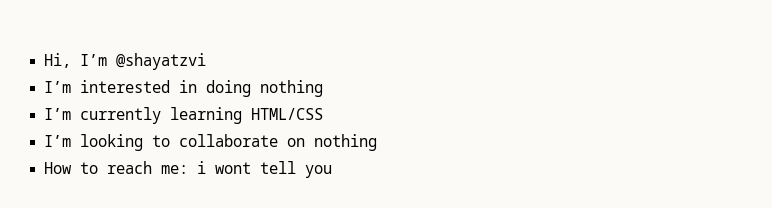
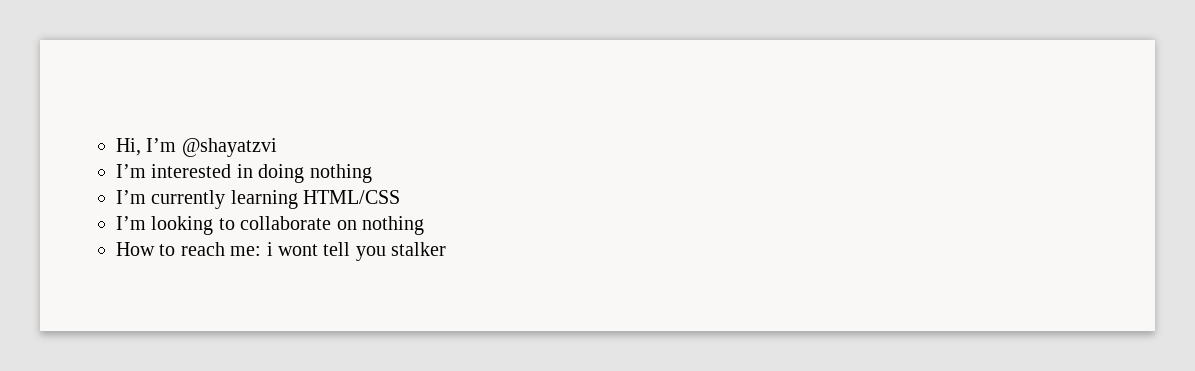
(333, 171) none -> [391,242,447,256] stalker

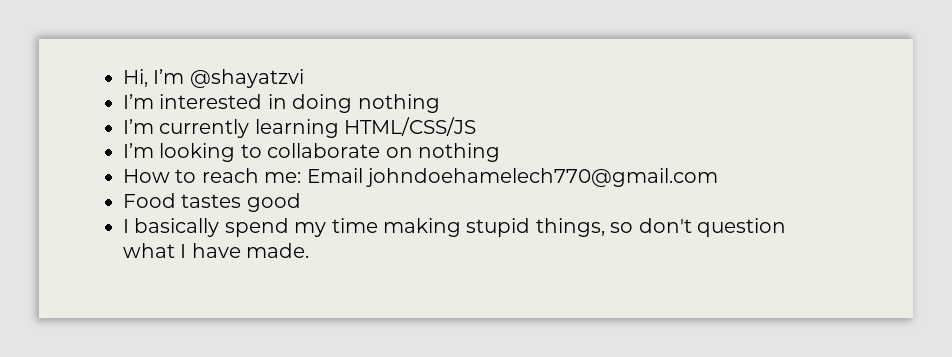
[303,190,401,204] HTML/CSS -> [344,117,477,136] HTML/CSS/JS
[266,242,447,261] i wont tell you stalker -> [306,168,718,187] [123,193,301,212] [123,218,786,237] [123,243,310,258] Email johndoehamelech770@gmail.com // Food tastes good // I basically spend my time making stupid things, so don't question what I have made.

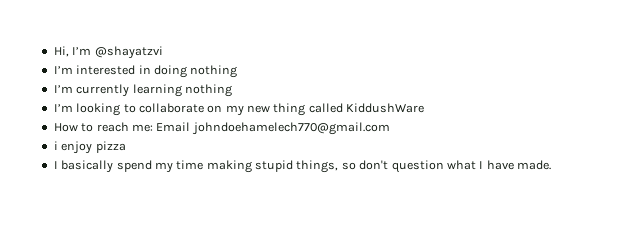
[344,117,477,136] HTML/CSS/JS -> [184,84,232,97] nothing
[418,143,500,162] nothing -> [225,103,425,116] my new thing called KiddushWare
[123,193,301,212] Food tastes good -> [53,141,126,154] i enjoy pizza

